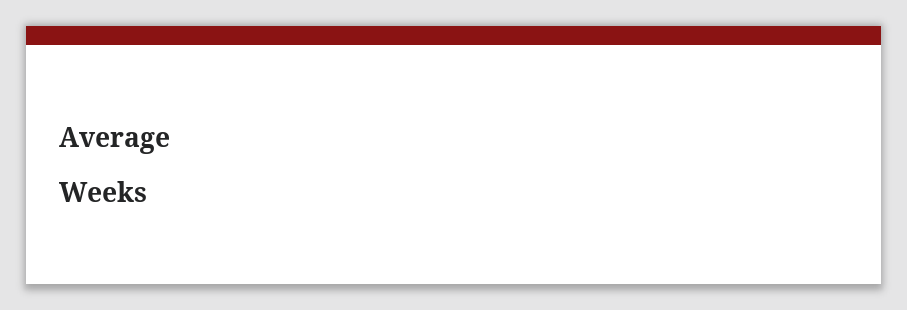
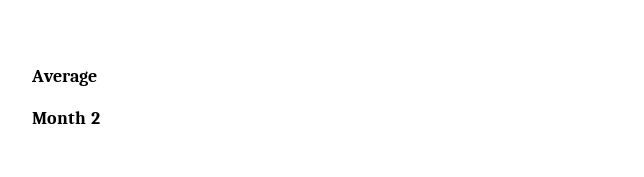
[59,181,147,202] Weeks -> [32,111,100,124] Month 2

